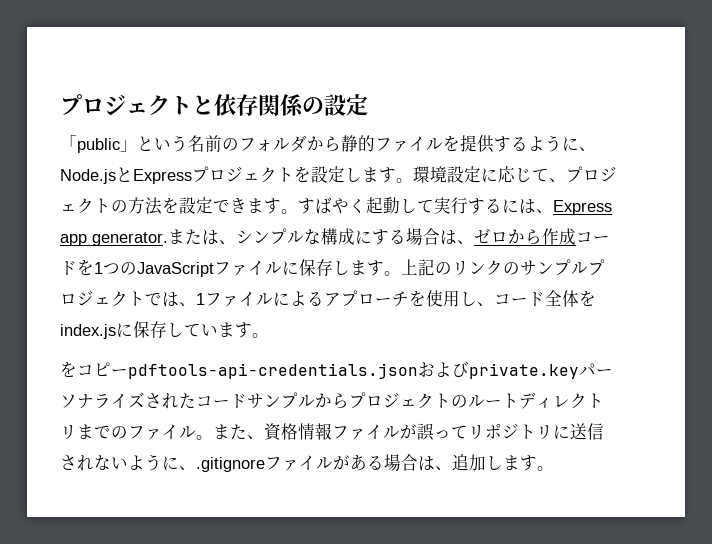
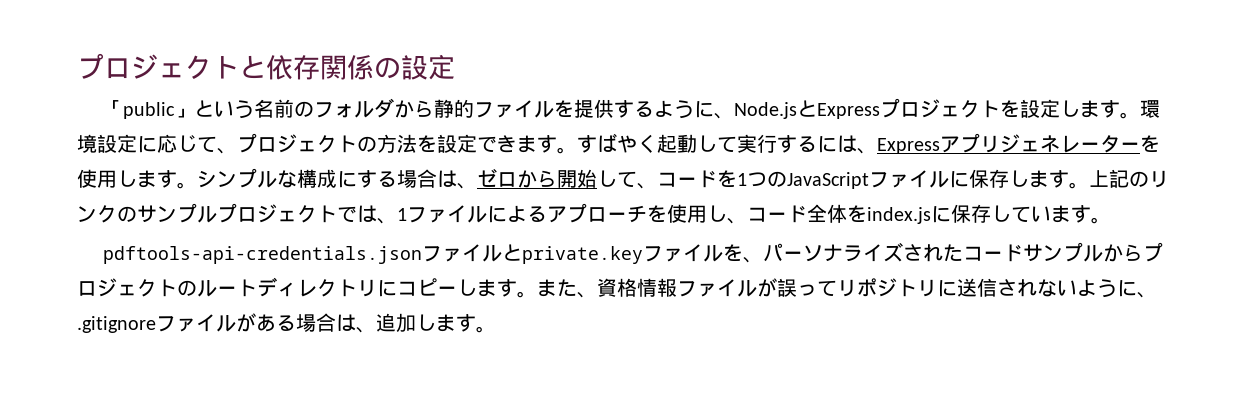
[60,229,236,246] app generator.または、 -> [940,133,1160,153] [77,169,197,189] アプリジェネレーターを使用します。
[542,228,576,245] 作成 -> [557,169,657,189] 開始して、
[60,361,579,379] をコピーpdftools-api-credentials.jsonおよびprivate.key -> [103,244,764,264] pdftools-api-credentials.jsonファイルとprivate.keyファイルを、
[77,424,196,440] までのファイル -> [377,278,517,297] にコピーします

